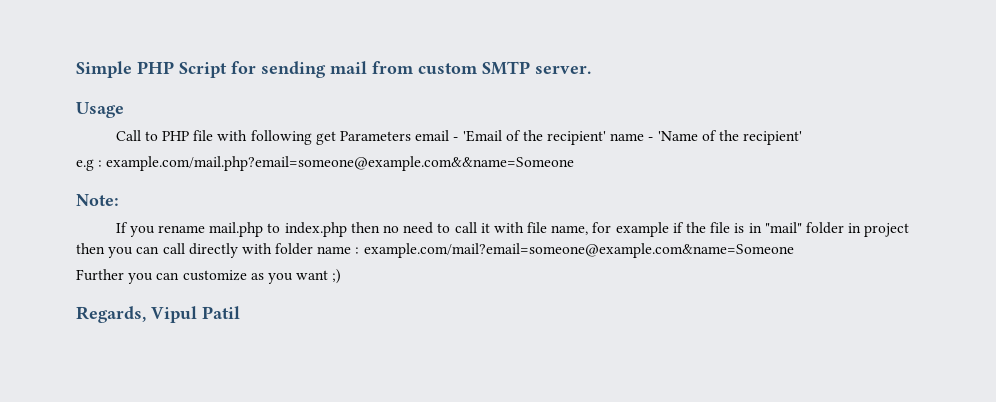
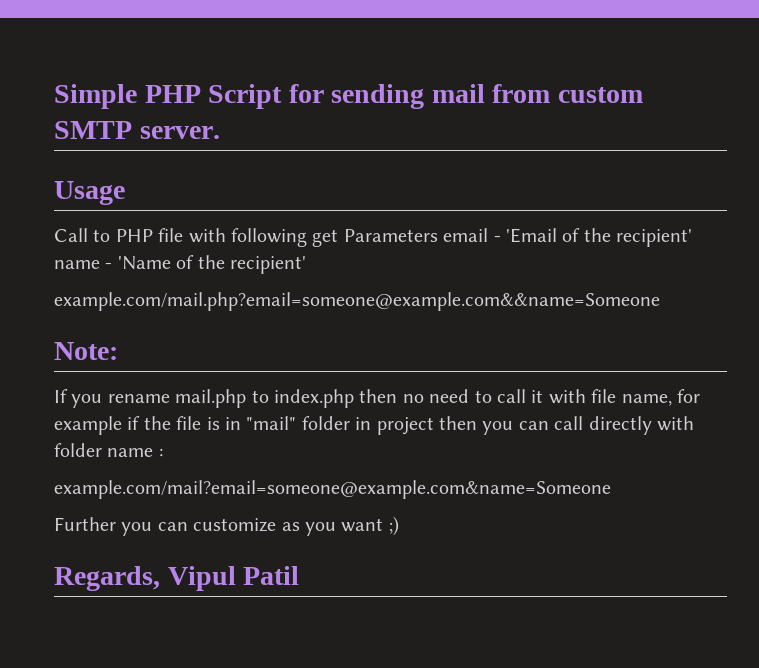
[76,159,103,171] e.g : -> (306, 265) none
(360, 250) none -> (163, 452) //

